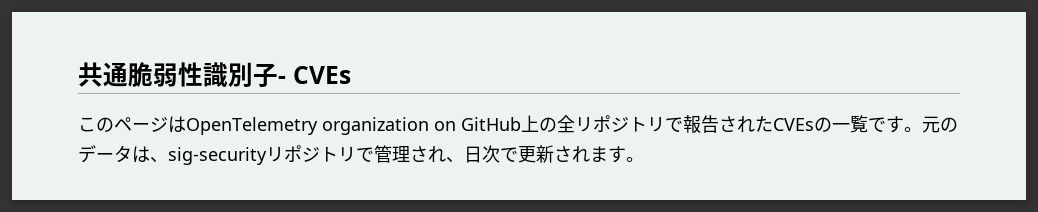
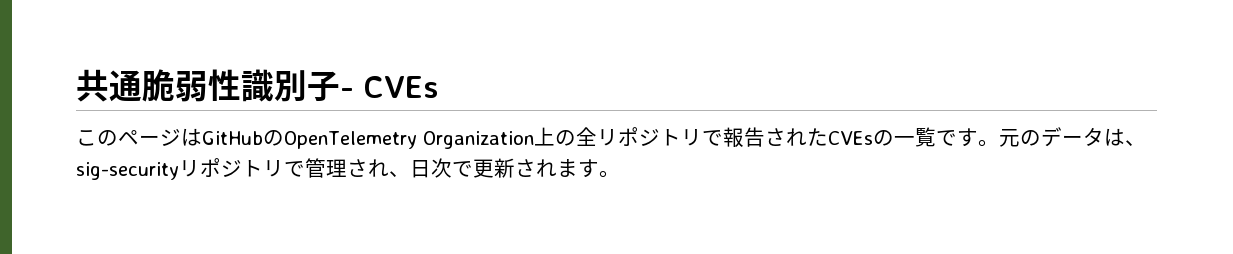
[186,117,521,135] OpenTelemetry organization on GitHub -> [202,130,534,149] GitHubのOpenTelemetry Organization

